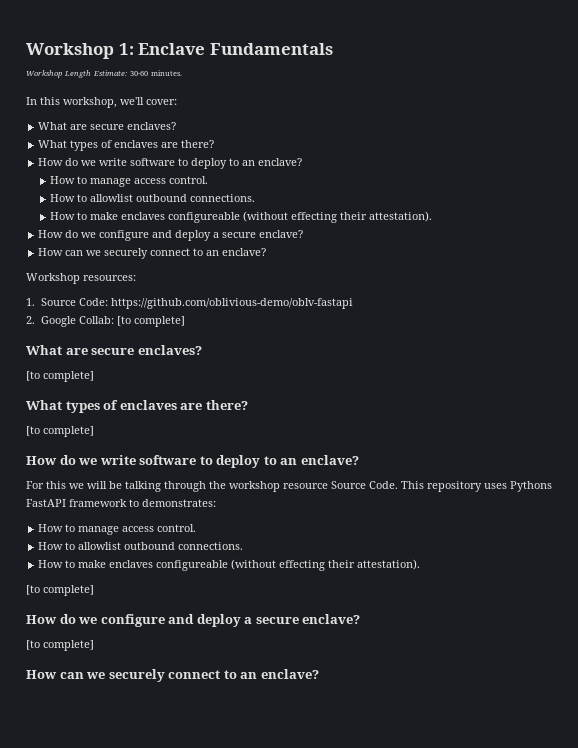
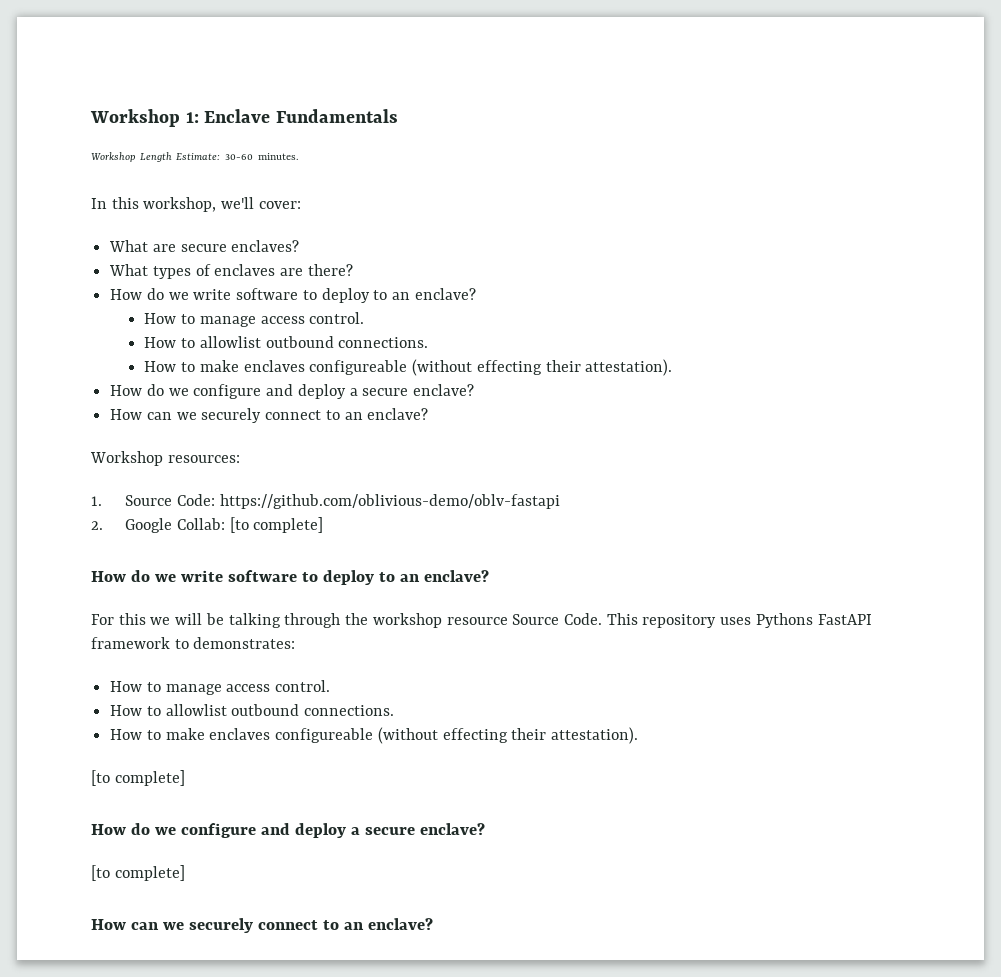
[26,345,202,355] [26,371,94,382] [26,400,248,413] [26,426,94,437] // What are secure enclaves? // [to complete] // What types of enclaves are there? // [to complete] -> (324, 525) none

